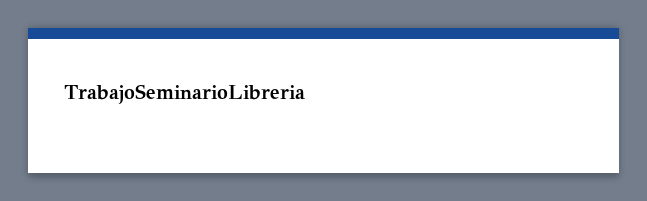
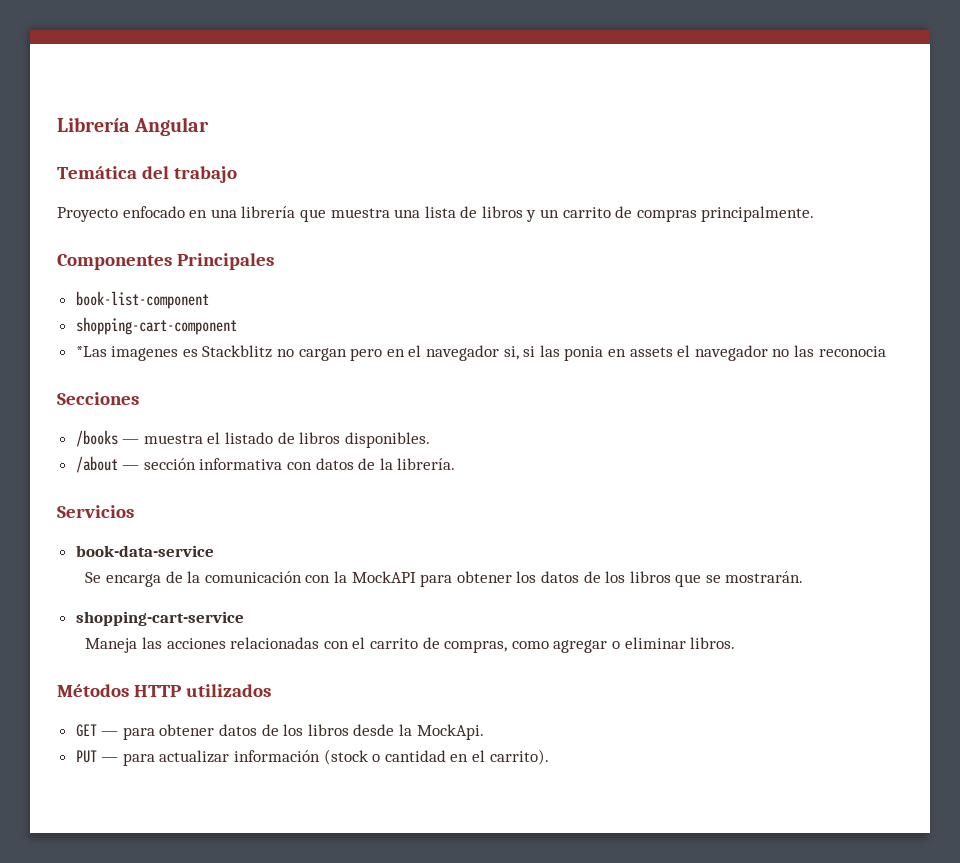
[64,84,305,104] TrabajoSeminarioLibreria -> [57,117,210,136] [57,166,237,183] [57,206,815,222] [57,253,274,270] [75,291,209,309] [75,317,237,335] [75,345,886,361] [57,392,139,405] [75,430,430,448] [75,456,456,473] [57,505,134,518] [75,545,214,557] [85,571,804,587] [75,611,244,626] [85,637,736,653] [57,684,271,697] [75,724,484,740] [75,749,549,766] Librería Angular // Temática del trabajo // Proyecto enfocado en una librería que muestra una lista de libros y un carrito de compras principalmente. // Componentes Principales // book-list-component // shopping-cart-component // *Las imagenes es Stackblitz no cargan pero en el navegador si, si las ponia en assets el navegador no las reconocia // Secciones // /books — muestra el listado de libros disponibles. // /about — sección informativa con datos de la librería. // Servicios // book-data-service // Se encarga de la comunicación con la MockAPI para obtener los datos de los libros que se mostrarán. // shopping-cart-service // Maneja las acciones relacionadas con el carrito de compras, como agregar o eliminar libros. // Métodos HTTP utilizados // GET — para obtener datos de los libros desde la MockApi. // PUT — para actualizar información (stock o cantidad en el carrito).

